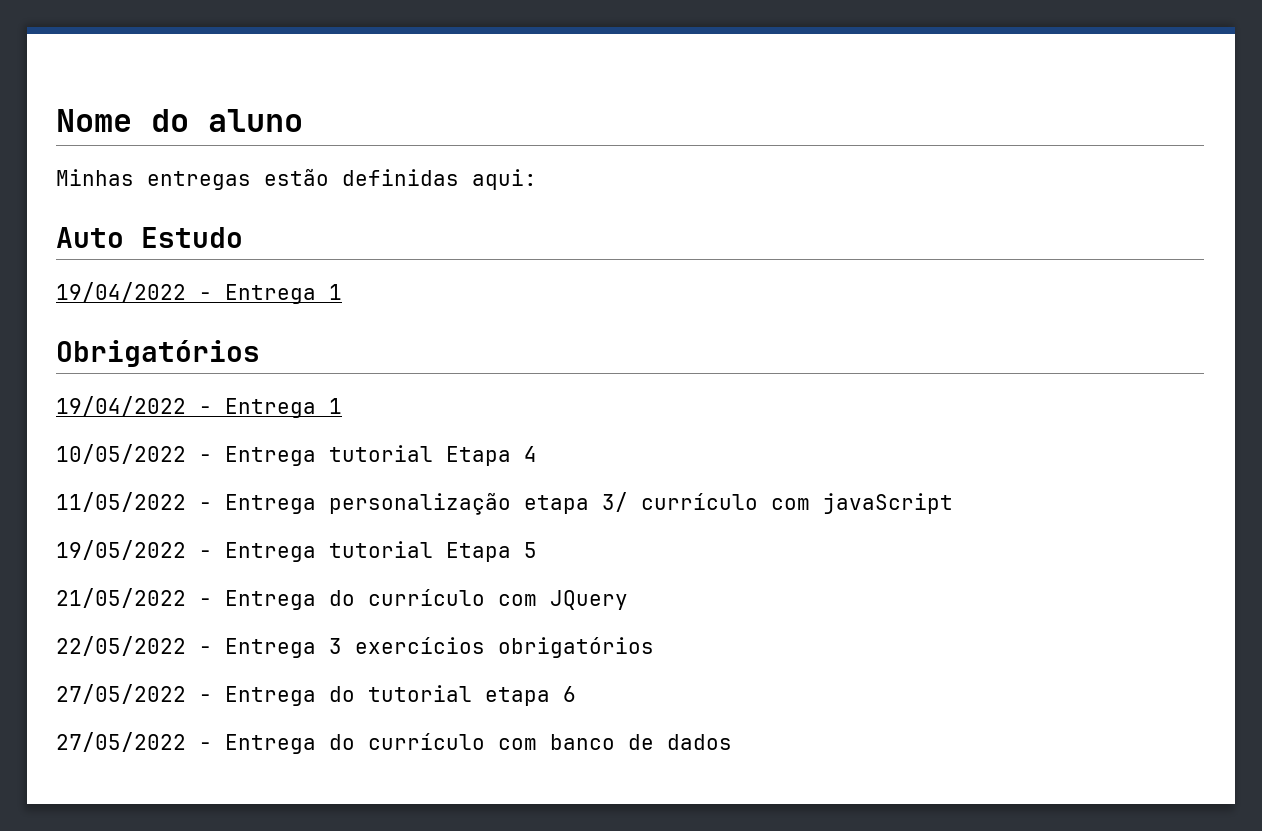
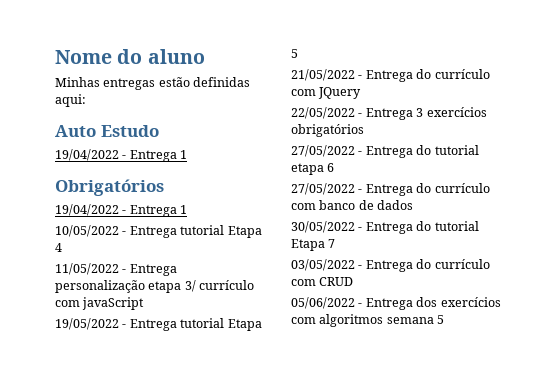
(732, 742) none -> [291,221,479,234] [291,239,336,251] [291,259,490,272] [291,277,354,286] [291,297,501,310] [291,314,445,327] // 30/05/2022 - Entrega do tutorial Etapa 7 // 03/05/2022 - Entrega do currículo com CRUD // 05/06/2022 - Entrega dos exercícios com algoritmos semana 5

